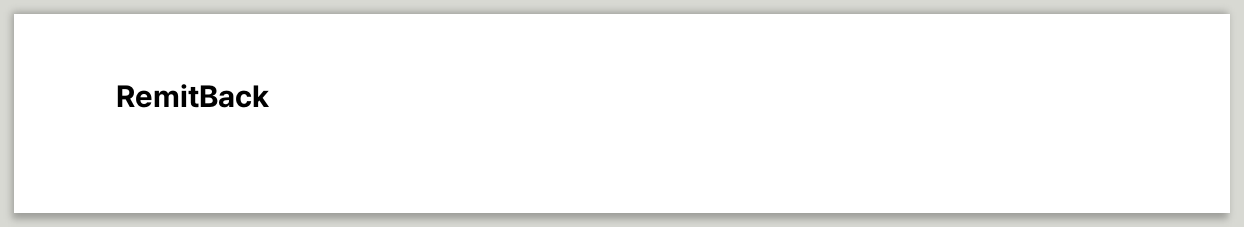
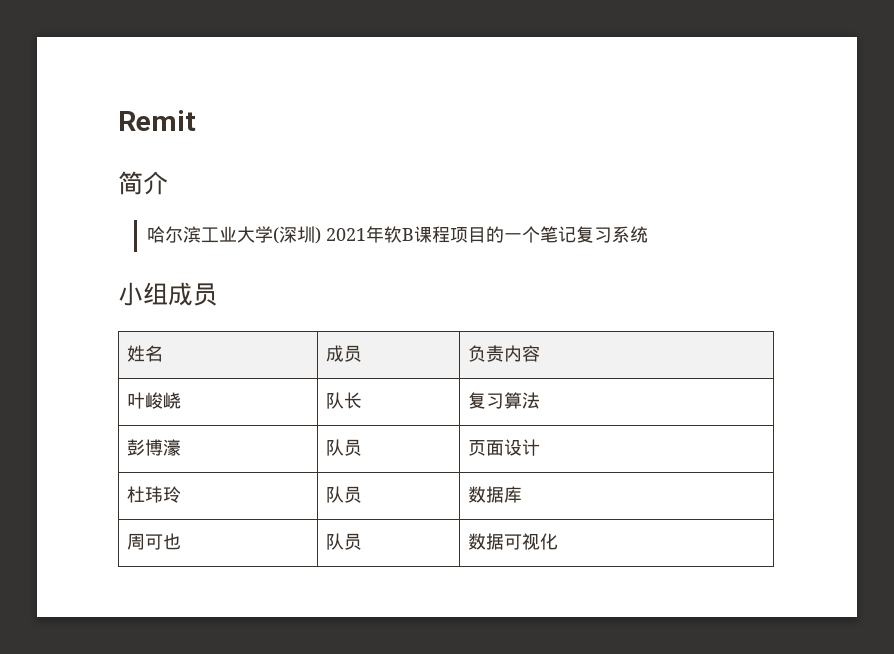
[116,84,269,108] RemitBack -> [118,110,196,131] [118,171,168,195] [146,226,648,244] [118,282,218,306] [126,345,163,362] [325,345,362,362] [467,345,540,362] [126,392,181,409] [325,392,362,409] [467,392,540,409] [126,439,181,456] [325,439,362,456] [467,439,540,456] [126,486,181,503] [325,486,362,503] [467,486,522,503] [126,533,181,550] [325,533,362,550] [467,533,558,550] Remit // 简介 // 哈尔滨工业大学(深圳) 2021年软B课程项目的一个笔记复习系统 // 小组成员 // 姓名 | 成员 | 负责内容 // 叶峻峣 | 队长 | 复习算法 // 彭博濠 | 队员 | 页面设计 // 杜玮玲 | 队员 | 数据库 // 周可也 | 队员 | 数据可视化

